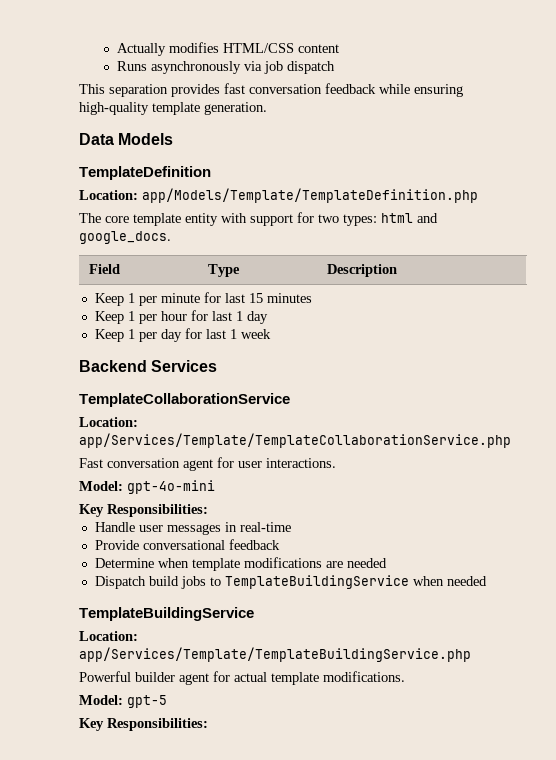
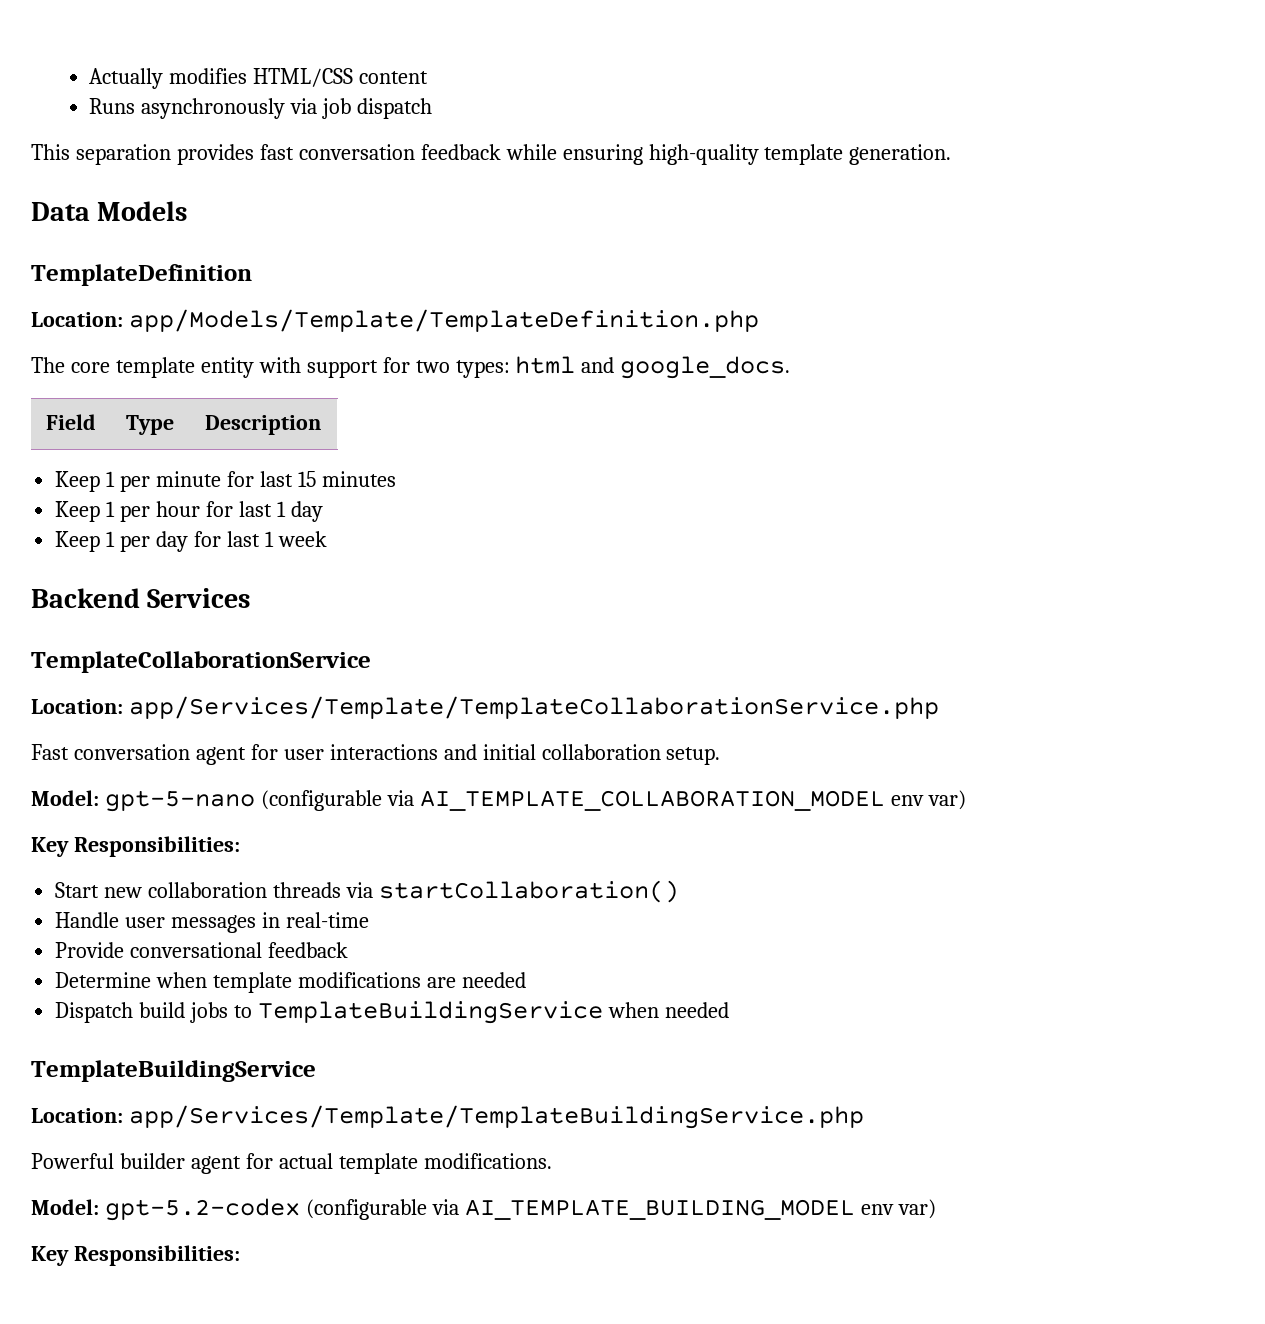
[266,458,336,468] [79,480,215,494] [79,504,208,517] interactions. // Model: gpt-4o-mini // Key Responsibilities: -> [329,744,721,765] [31,790,966,812] [31,836,240,857] [55,880,679,903] interactions and initial collaboration setup. // Model: gpt-5-nano (configurable via AI_TEMPLATE_COLLABORATION_MODEL env var) // Key Responsibilities: // Start new collaboration threads via startCollaboration()
[127,695,167,708] gpt-5 -> [104,1198,936,1221] gpt-5.2-codex (configurable via AI_TEMPLATE_BUILDING_MODEL env var)

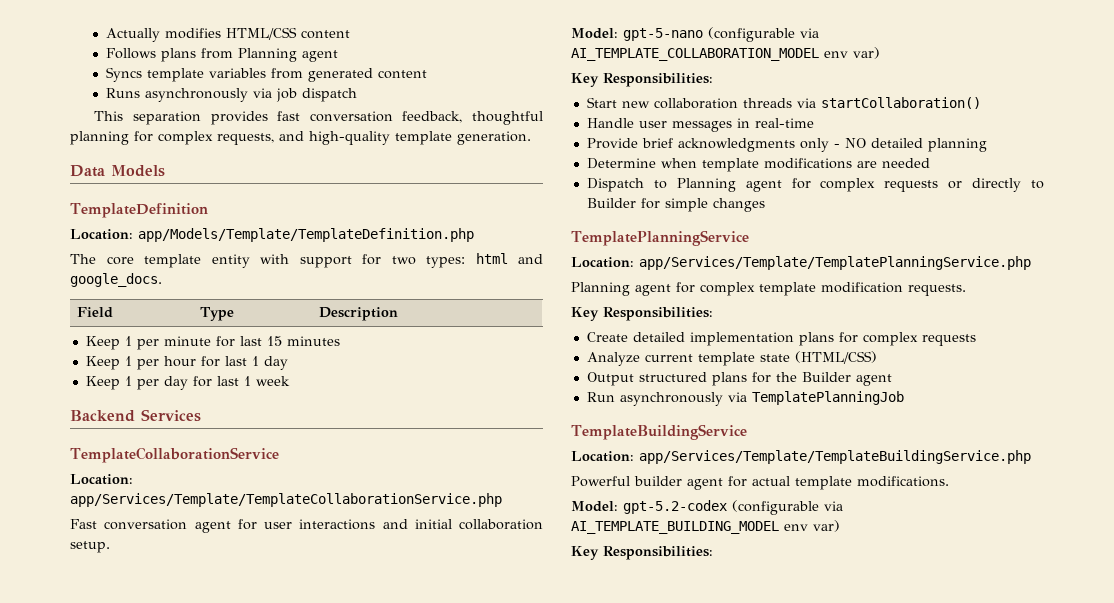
(429, 77) none -> [106,48,339,62] [106,67,428,82] // Follows plans from Planning agent // Syncs template variables from generated content
[420,144,643,165] feedback while ensuring -> [402,111,543,125] [70,131,304,145] feedback, thoughtful planning for complex requests, and
[130,942,349,958] conversational feedback -> [641,138,987,152] brief acknowledgments only - NO detailed planning
[139,1001,729,1024] build jobs to TemplateBuildingService when needed -> [653,178,1044,192] [586,198,765,212] [571,230,749,246] [571,256,1031,270] [571,282,966,296] [571,307,713,321] [586,332,976,346] [586,351,877,366] [586,372,892,386] [586,391,904,406] to Planning agent for complex requests or directly to Builder for simple changes // TemplatePlanningService // Location: app/Services/Template/TemplatePlanningService.php // Planning agent for complex template modification requests. // Key Responsibilities: // Create detailed implementation plans for complex requests // Analyze current template state (HTML/CSS) // Output structured plans for the Builder agent // Run asynchronously via TemplatePlanningJob

